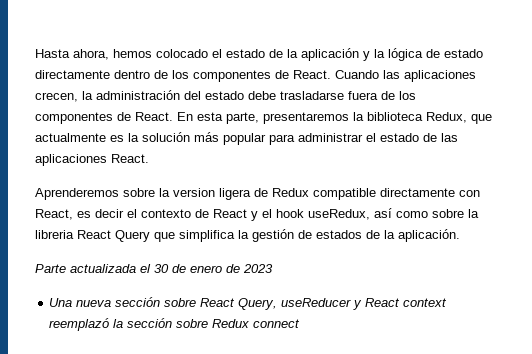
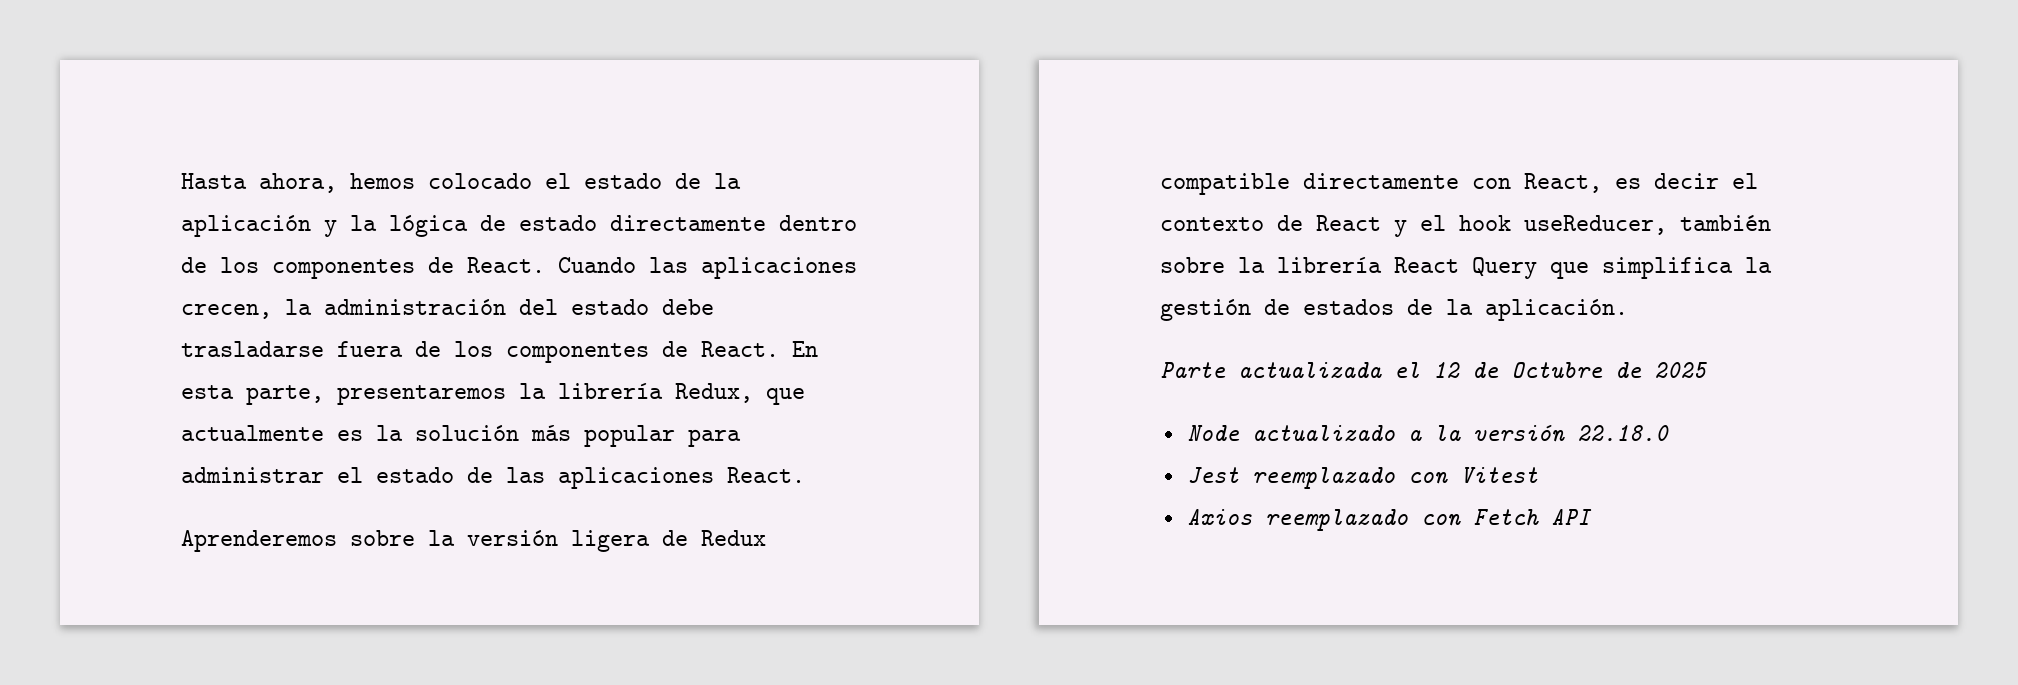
[367,112,423,121] biblioteca -> [558,383,663,399] librería
[173,188,215,197] version -> [467,530,558,546] versión
[308,208,479,220] [35,230,74,239] useRedux, así como sobre la libreria -> [1524,215,1771,235] [1160,257,1382,273] useReducer, también sobre la librería
[154,264,273,273] [49,297,448,310] [49,318,301,331] 30 de enero de 2023 // Una nueva sección sobre React Query, useReducer y React context reemplazó la sección sobre Redux connect -> [1433,362,1707,378] [1186,425,1669,442] [1186,467,1538,489] [1186,509,1592,531] 12 de Octubre de 2025 // Node actualizado a la versión 22.18.0 // Jest reemplazado con Vitest // Axios reemplazado con Fetch API

